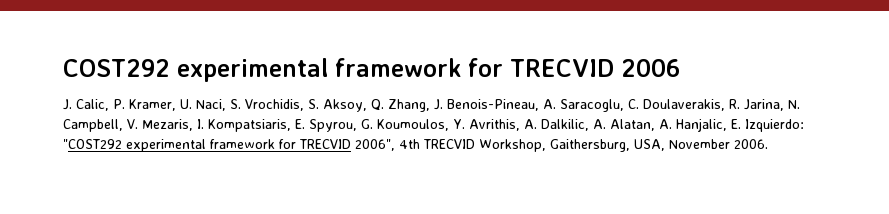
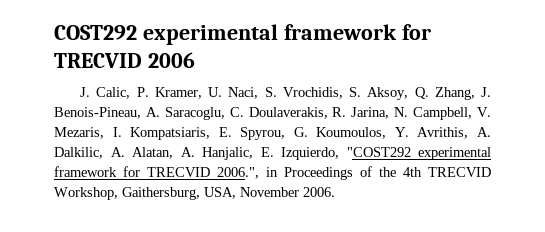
[745,119,804,132] Izquierdo: -> [281,147,339,160] Izquierdo,
[355,139,395,151] 2006", -> [217,166,396,180] 2006.", in Proceedings of the

